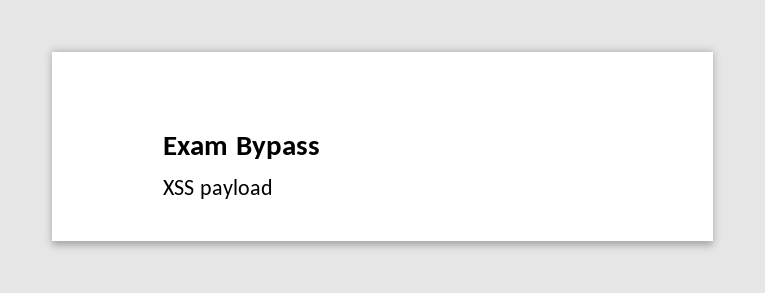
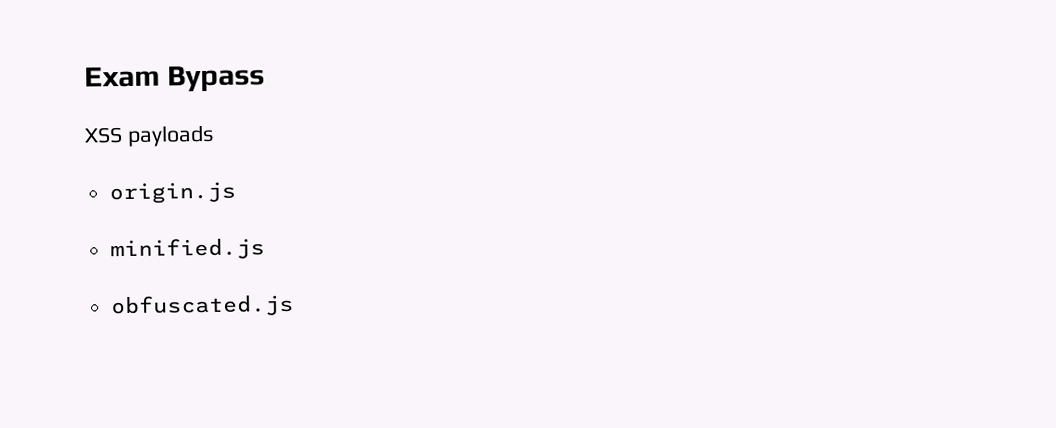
[199,179,273,199] payload -> [126,124,214,147] [108,181,236,205] [109,237,265,261] [109,293,294,318] payloads // origin.js // minified.js // obfuscated.js

